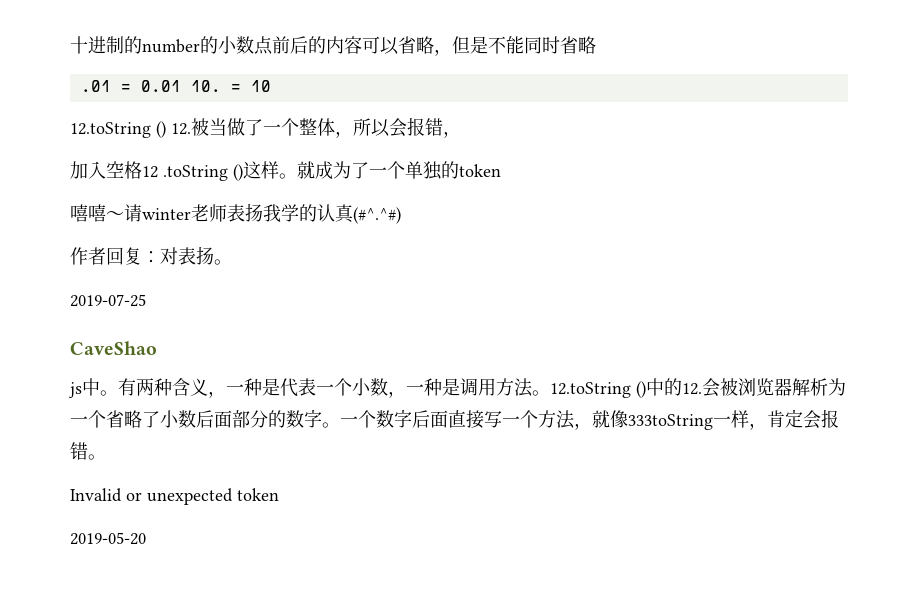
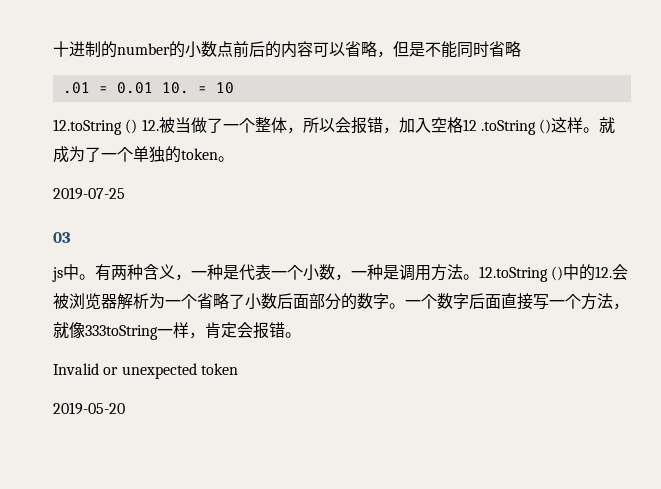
(461, 134) // -> (399, 130) none
[70,203,401,224] [70,246,214,265] // 嘻嘻～请winter老师表扬我学的认真(#^.^#) // 作者回复：对表扬 -> (218, 154) none
[70,341,157,355] CaveShao -> [53,232,71,243] 03

